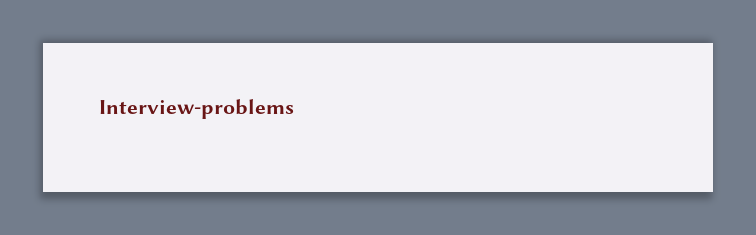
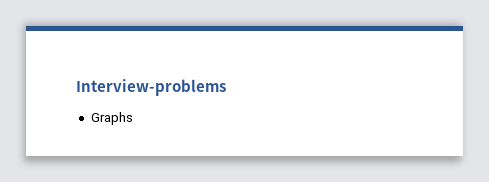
(294, 109) none -> [90,112,133,125] // Graphs

